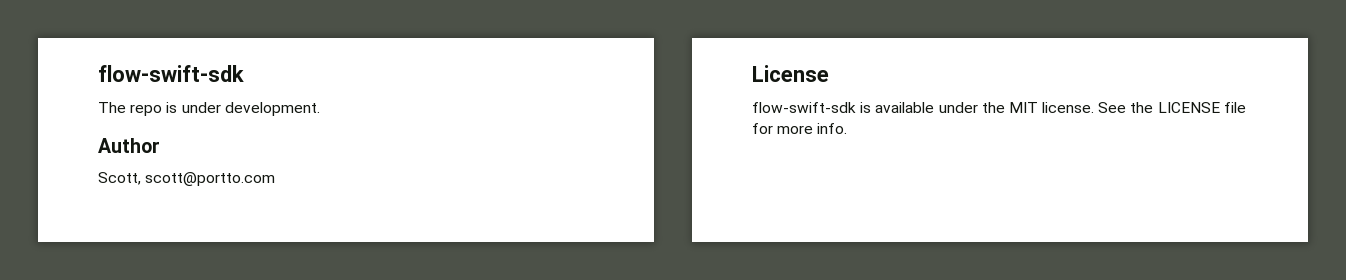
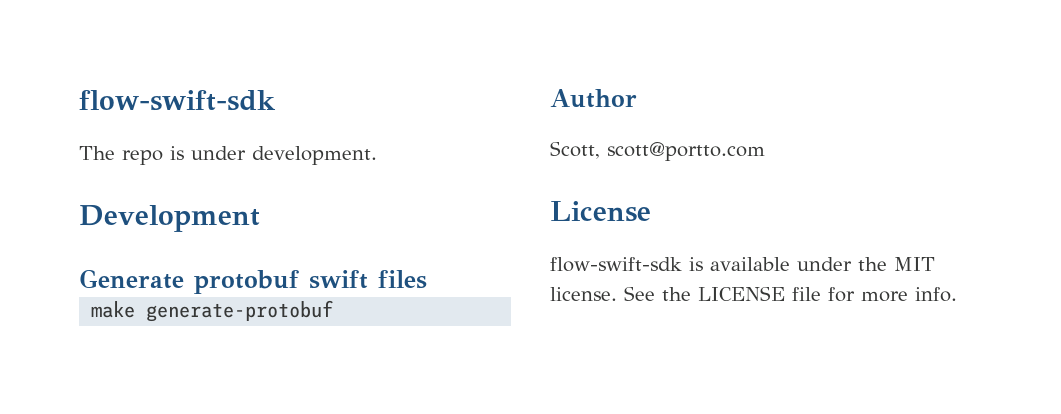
(320, 109) none -> [79,205,260,232] [79,269,427,294] [91,300,334,322] // Development // Generate protobuf swift files // make generate-protobuf

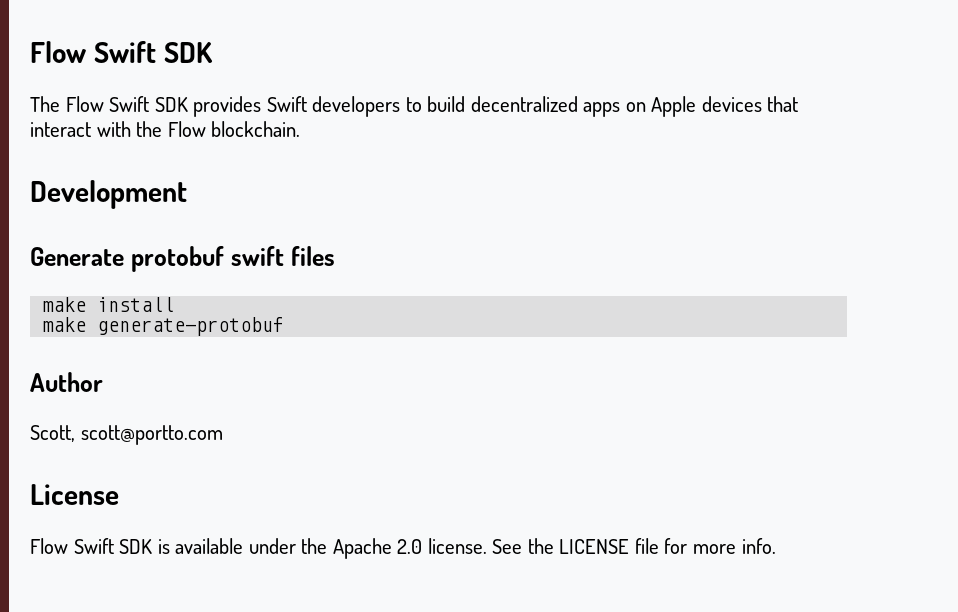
[79,90,276,111] [79,146,377,165] flow-swift-sdk // The repo is under development. -> [30,41,213,63] [30,96,799,117] [30,121,301,137] Flow Swift SDK // The Flow Swift SDK provides Swift developers to build decentralized apps on Apple devices that interact with the Flow blockchain.
(427, 279) none -> [42,297,175,312] // make install
[550,257,682,272] flow-swift-sdk -> [30,538,153,554] Flow Swift SDK
[894,257,935,271] MIT -> [332,538,423,559] Apache 2.0

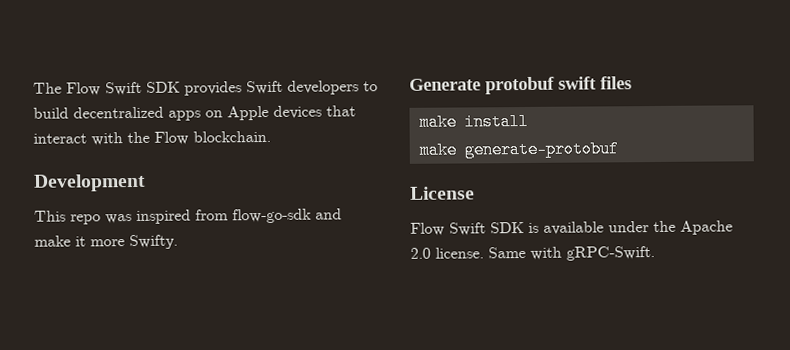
[30,41,213,63] Flow Swift SDK // -> (33, 88) none
(187, 194) none -> [34,208,342,225] [34,234,178,250] // This repo was inspired from flow-go-sdk and make it more Swifty.
[30,372,103,392] [30,425,223,445] // Author // Scott, scott@portto.com -> (619, 149) none
[492,538,776,554] See the LICENSE file for more info. -> [488,246,655,261] Same with gRPC-Swift.

